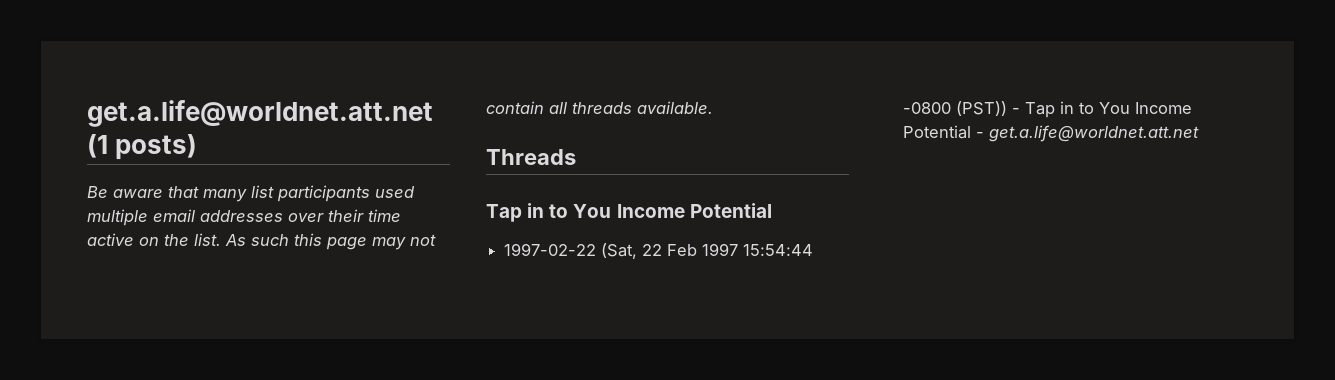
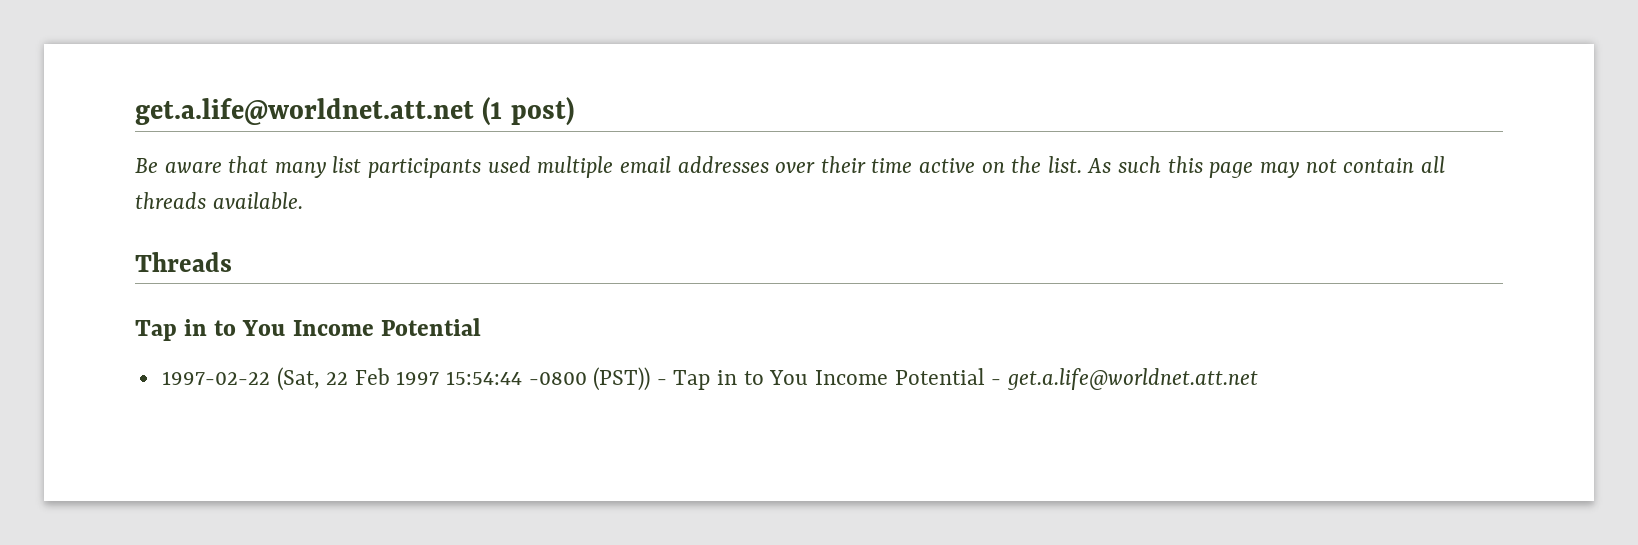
[115,134,198,160] posts) -> [510,97,574,126] post)

